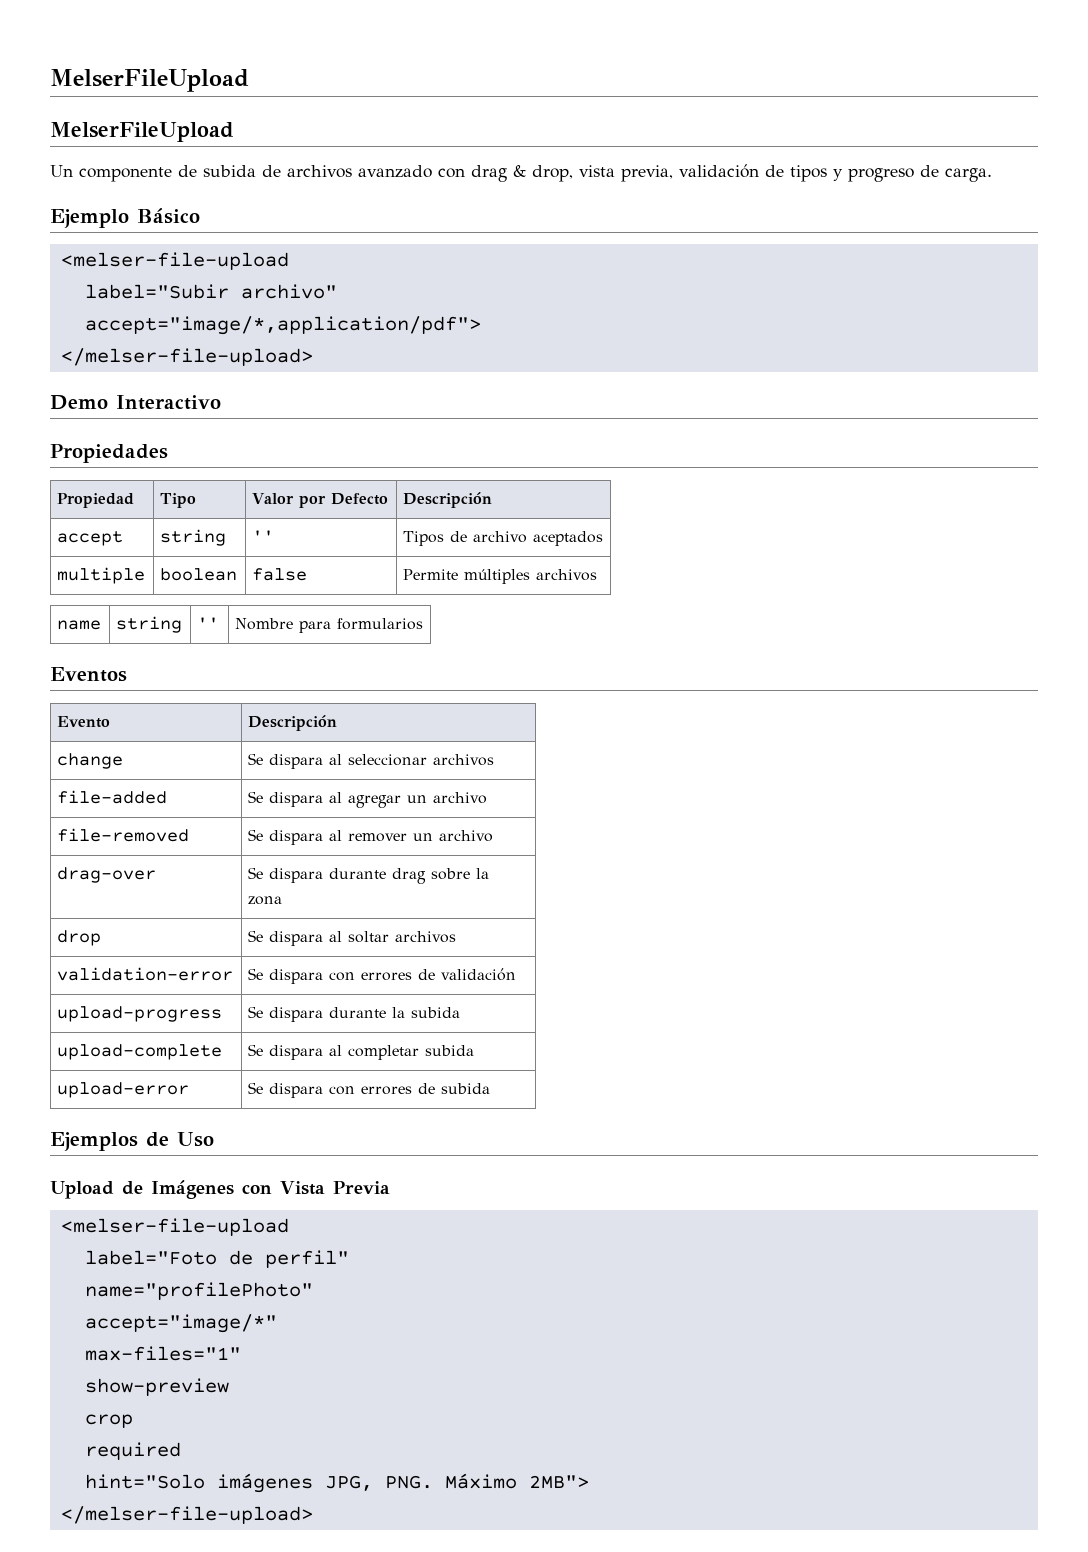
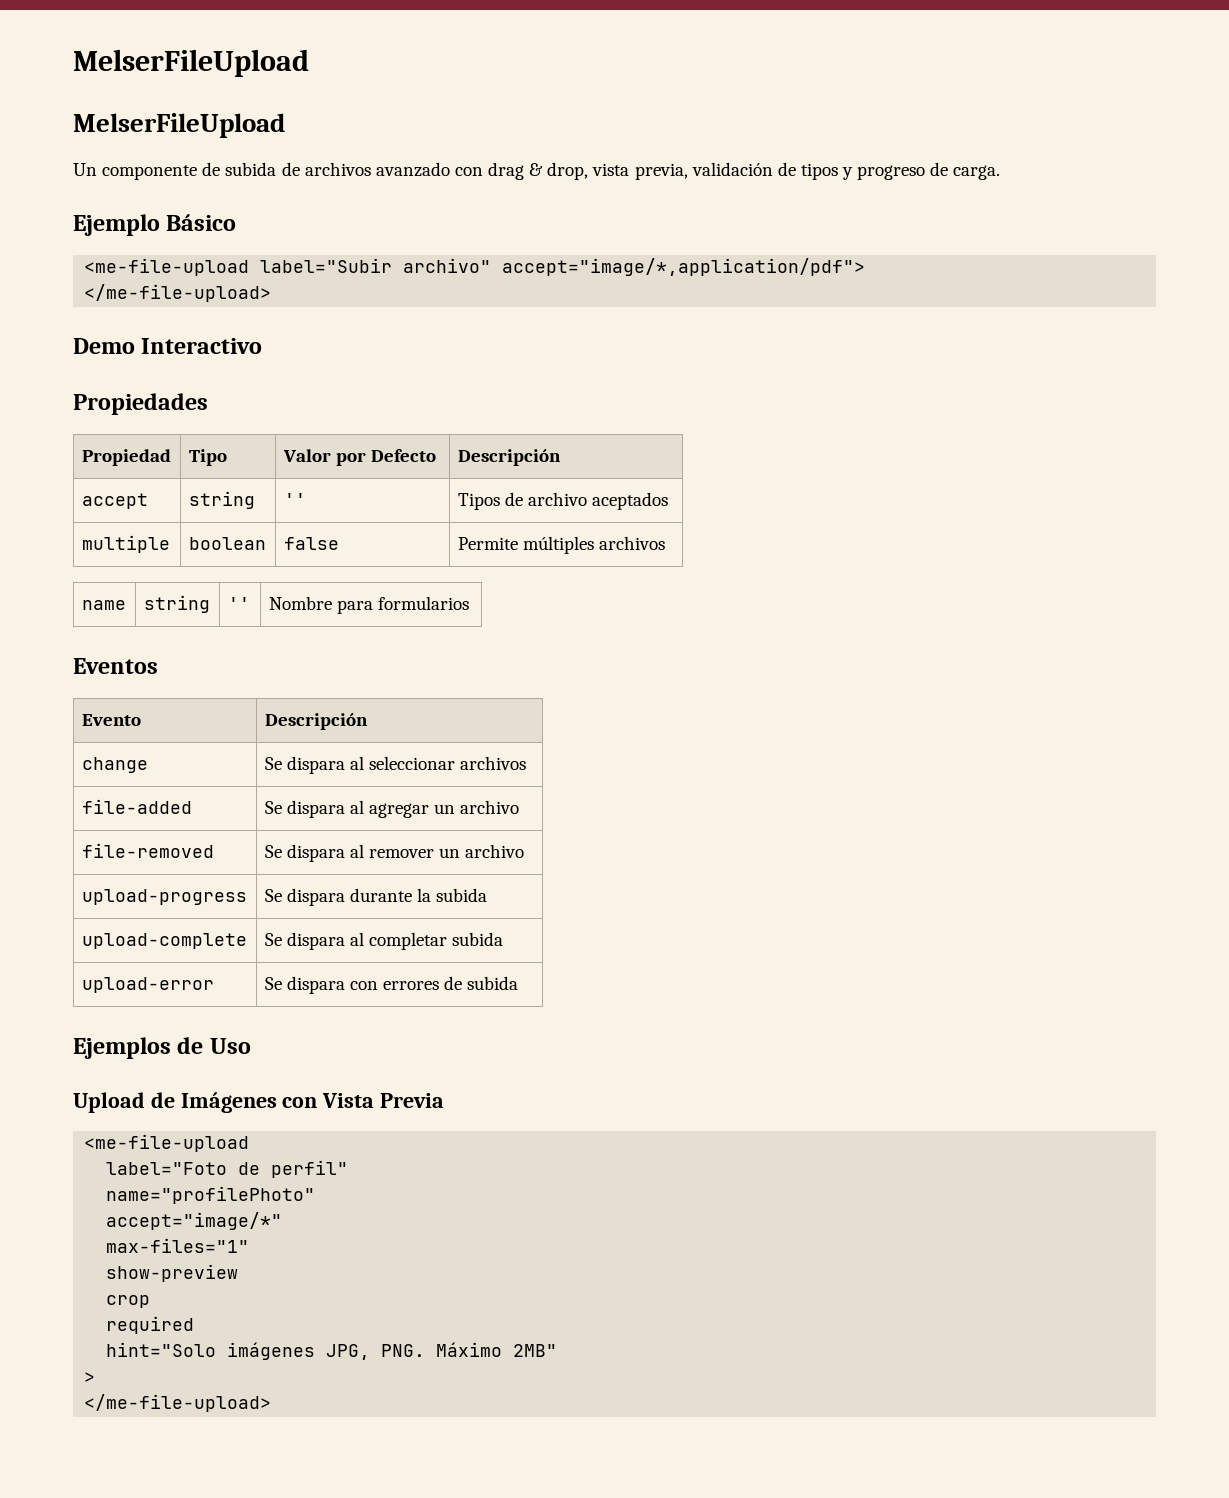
[60,252,289,270] <melser-file-upload // -> [84,258,250,276] <me-file-upload
(337, 291) // -> (492, 265) none
[60,348,313,366] </melser-file-upload> -> [84,284,272,302] </me-file-upload>
[57,867,157,883] [248,867,490,884] [248,896,283,905] [57,930,102,946] [248,930,457,946] [57,967,234,981] [248,968,517,984] // drag-over | Se dispara durante drag sobre la zona // drop | Se dispara al soltar archivos // validation-error | Se dispara con errores de validación -> (525, 851) none
[60,1218,289,1236] <melser-file-upload -> [84,1134,250,1152] <me-file-upload
[528,1475,589,1489] [60,1506,313,1524] 2MB"> // </melser-file-upload> -> [513,1344,558,1357] [84,1372,96,1383] [84,1394,272,1412] 2MB" // > // </me-file-upload>

